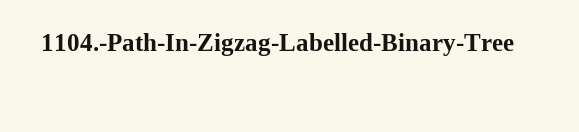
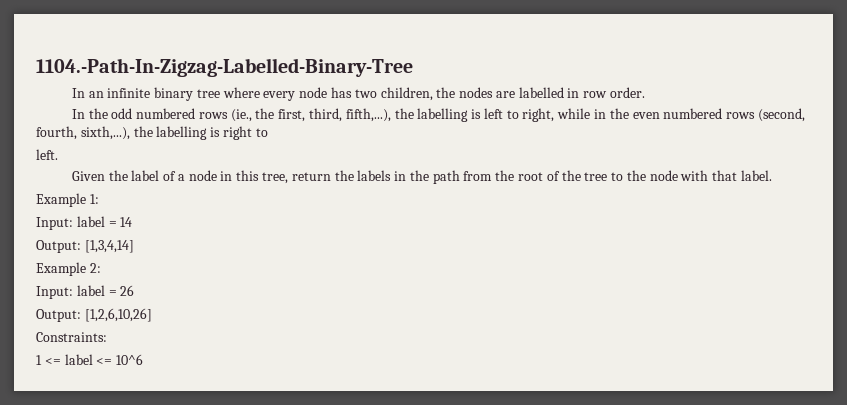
(514, 44) none -> [71,87,646,101] [71,108,805,122] [36,126,268,140] [36,149,58,160] [71,170,773,184] [36,193,99,207] [36,216,133,230] [36,240,134,253] [36,262,101,276] [36,285,135,299] [36,308,152,322] [36,332,107,342] [36,354,144,365] // In an infinite binary tree where every node has two children, the nodes are labelled in row order. // In the odd numbered rows (ie., the first, third, fifth,...), the labelling is left to right, while in the even numbered rows (second, fourth, sixth,...), the labelling is right to // left. // Given the label of a node in this tree, return the labels in the path from the root of the tree to the node with that label. // Example 1: // Input: label = 14 // Output: [1,3,4,14] // Example 2: // Input: label = 26 // Output: [1,2,6,10,26] // Constraints: // 1 <= label <= 10^6

